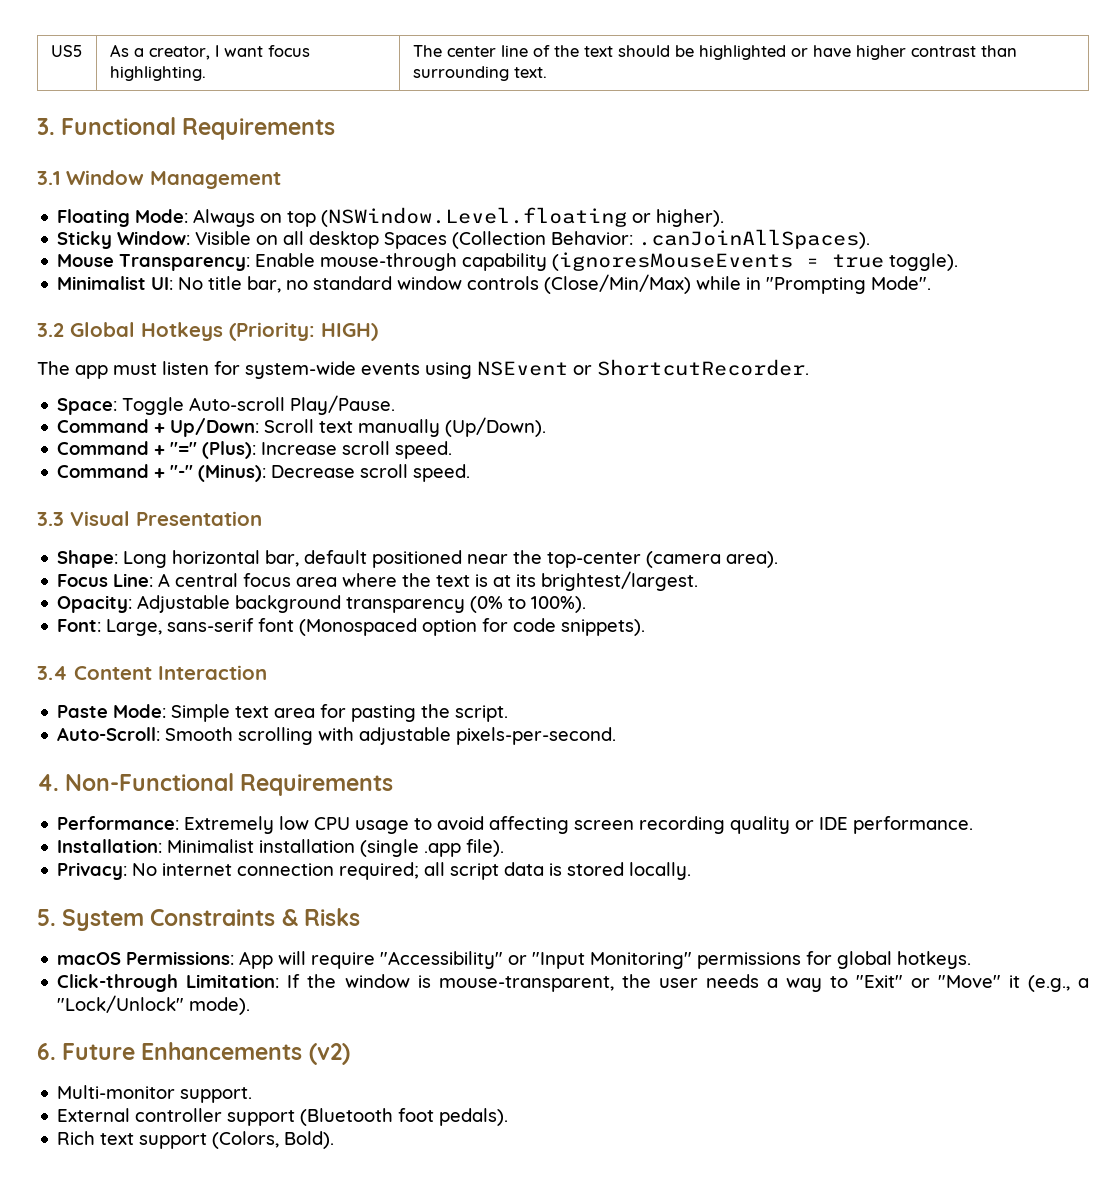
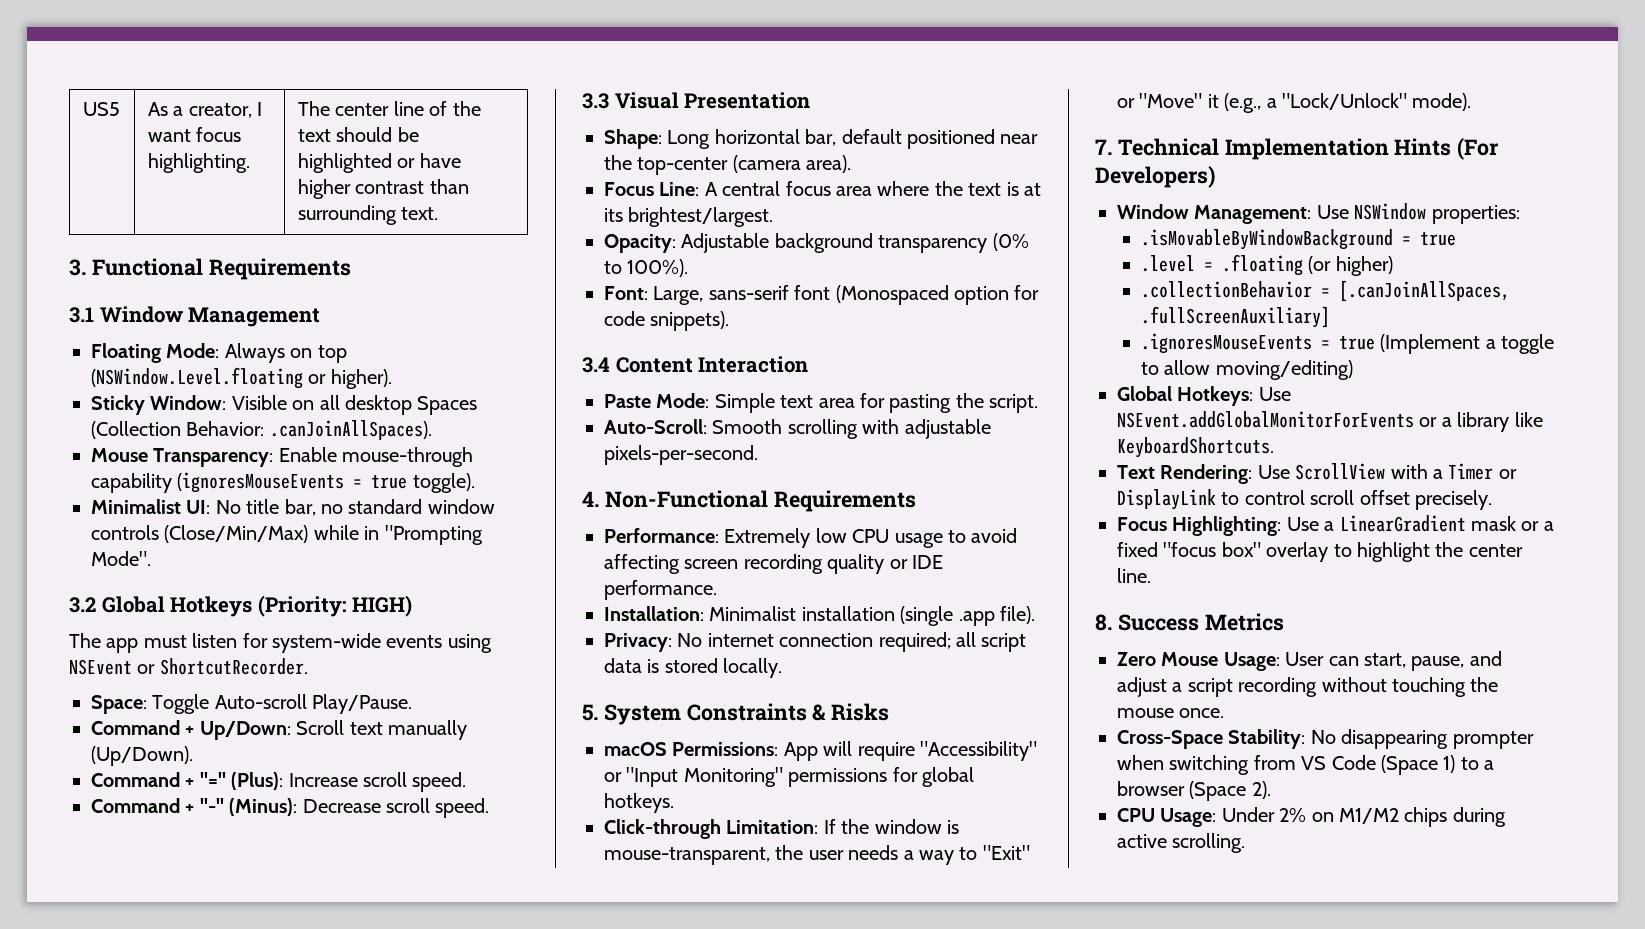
[37,1042,350,1065] [57,1085,253,1103] [57,1108,509,1126] [57,1131,335,1149] 6. Future Enhancements (v2) // Multi-monitor support. // External controller support (Bluetooth foot pedals). // Rich text support (Colors, Bold). -> [1095,138,1500,160] [1095,166,1215,188] [1117,203,1520,224] [1140,229,1456,250] [1140,254,1393,276] [1140,280,1510,302] [1140,306,1330,328] [1140,333,1554,354] [1140,360,1353,380] [1117,386,1291,406] [1117,411,1543,432] [1117,437,1274,458] [1117,463,1517,484] [1117,489,1492,510] [1117,515,1554,536] [1117,542,1523,562] [1117,568,1151,583] [1095,613,1284,631] [1117,651,1502,671] [1117,677,1499,697] [1117,708,1225,718] [1117,729,1534,749] [1117,755,1495,775] [1117,781,1271,801] [1117,807,1506,827] [1117,833,1246,853] 7. Technical Implementation Hints (For Developers) // Window Management: Use NSWindow properties: // .isMovableByWindowBackground = true // .level = .floating (or higher) // .collectionBehavior = [.canJoinAllSpaces, .fullScreenAuxiliary] // .ignoresMouseEvents = true (Implement a toggle to allow moving/editing) // Global Hotkeys: Use NSEvent.addGlobalMonitorForEvents or a library like KeyboardShortcuts. // Text Rendering: Use ScrollView with a Timer or DisplayLink to control scroll offset precisely. // Focus Highlighting: Use a LinearGradient mask or a fixed "focus box" overlay to highlight the center line. // 8. Success Metrics // Zero Mouse Usage: User can start, pause, and adjust a script recording without touching the mouse once. // Cross-Space Stability: No disappearing prompter when switching from VS Code (Space 1) to a browser (Space 2). // CPU Usage: Under 2% on M1/M2 chips during active scrolling.

